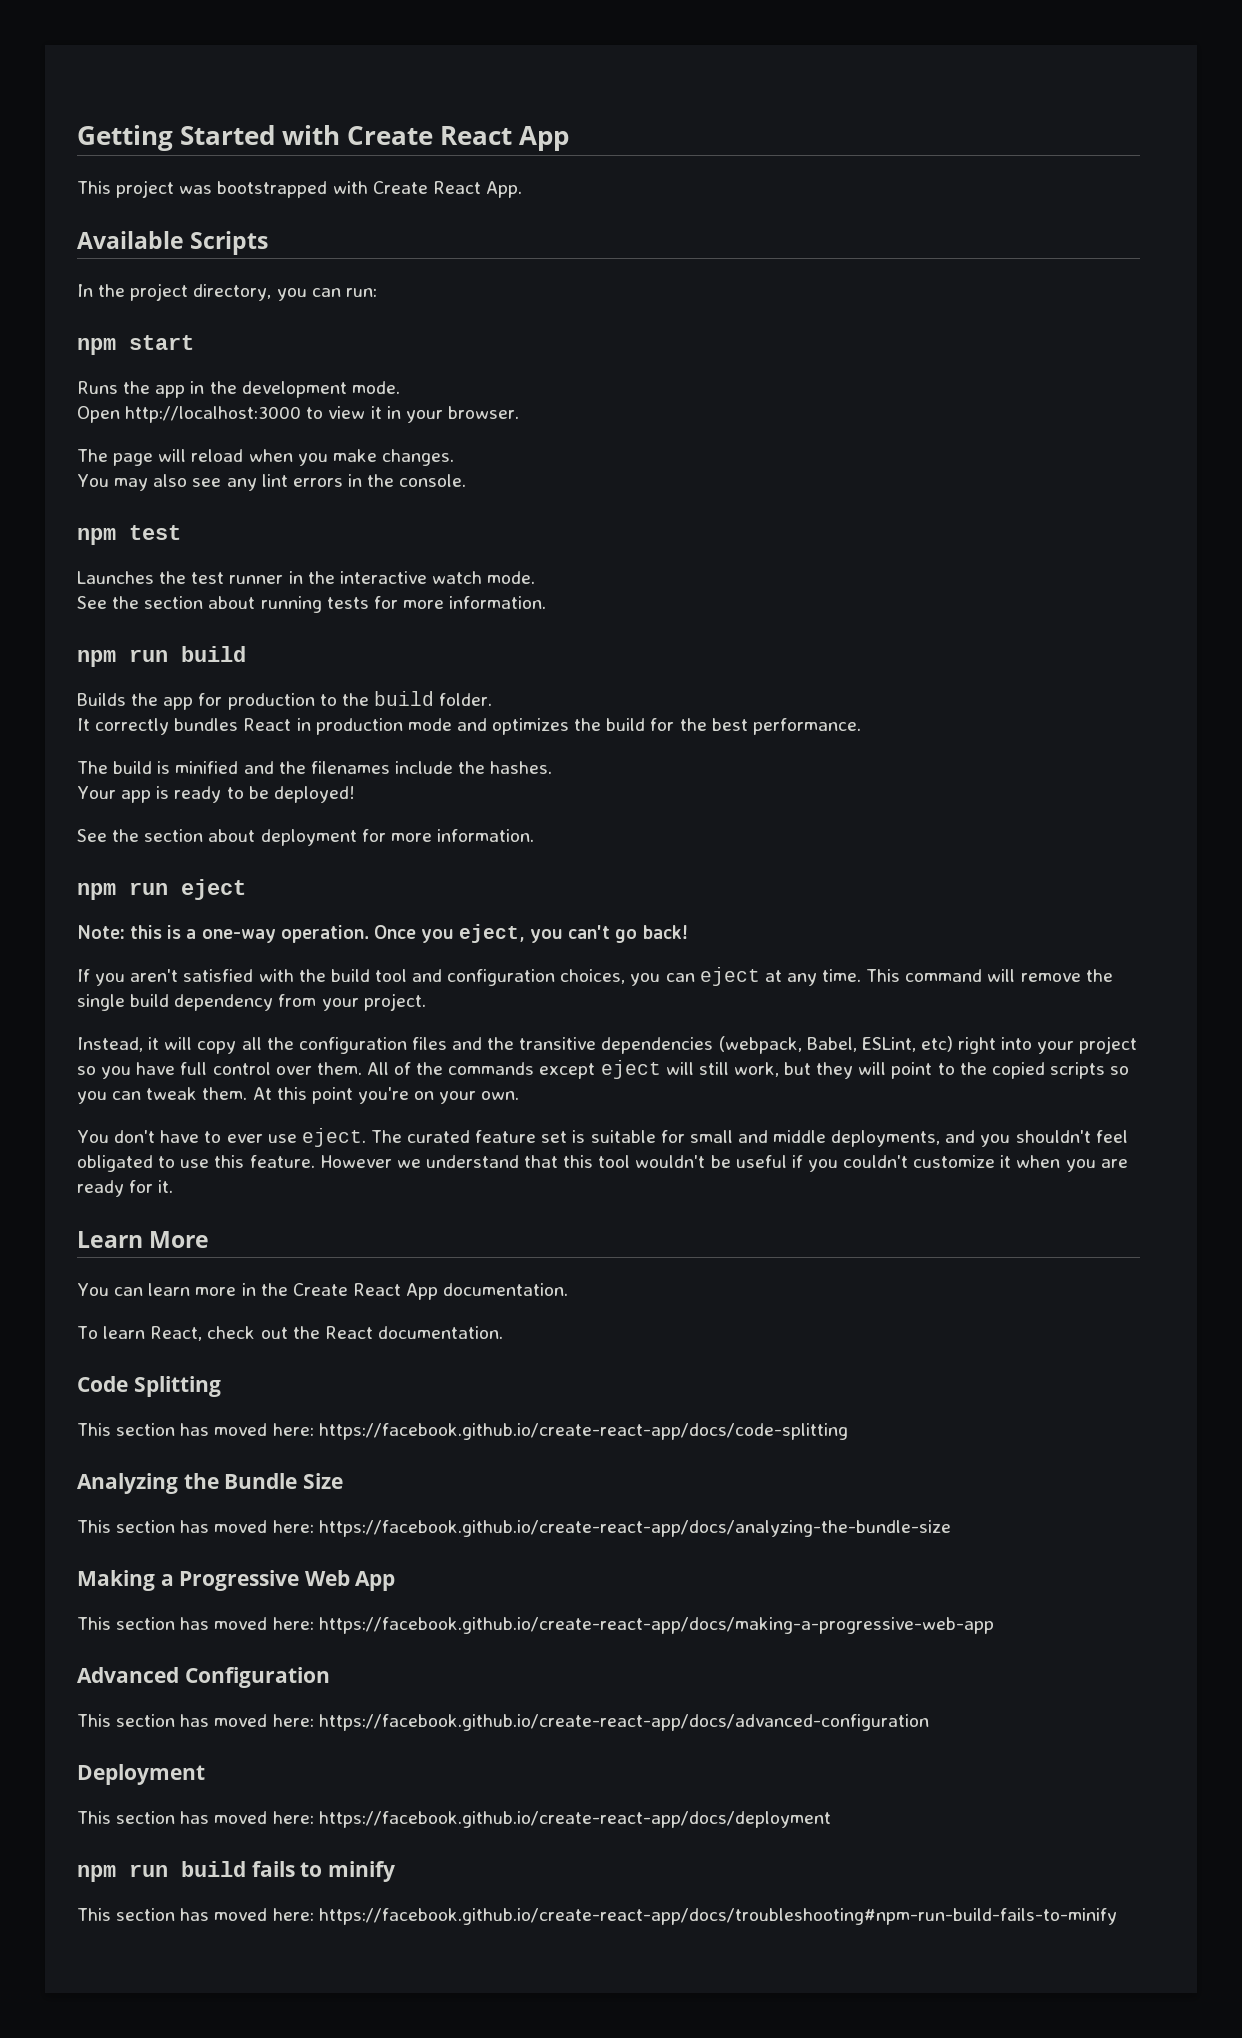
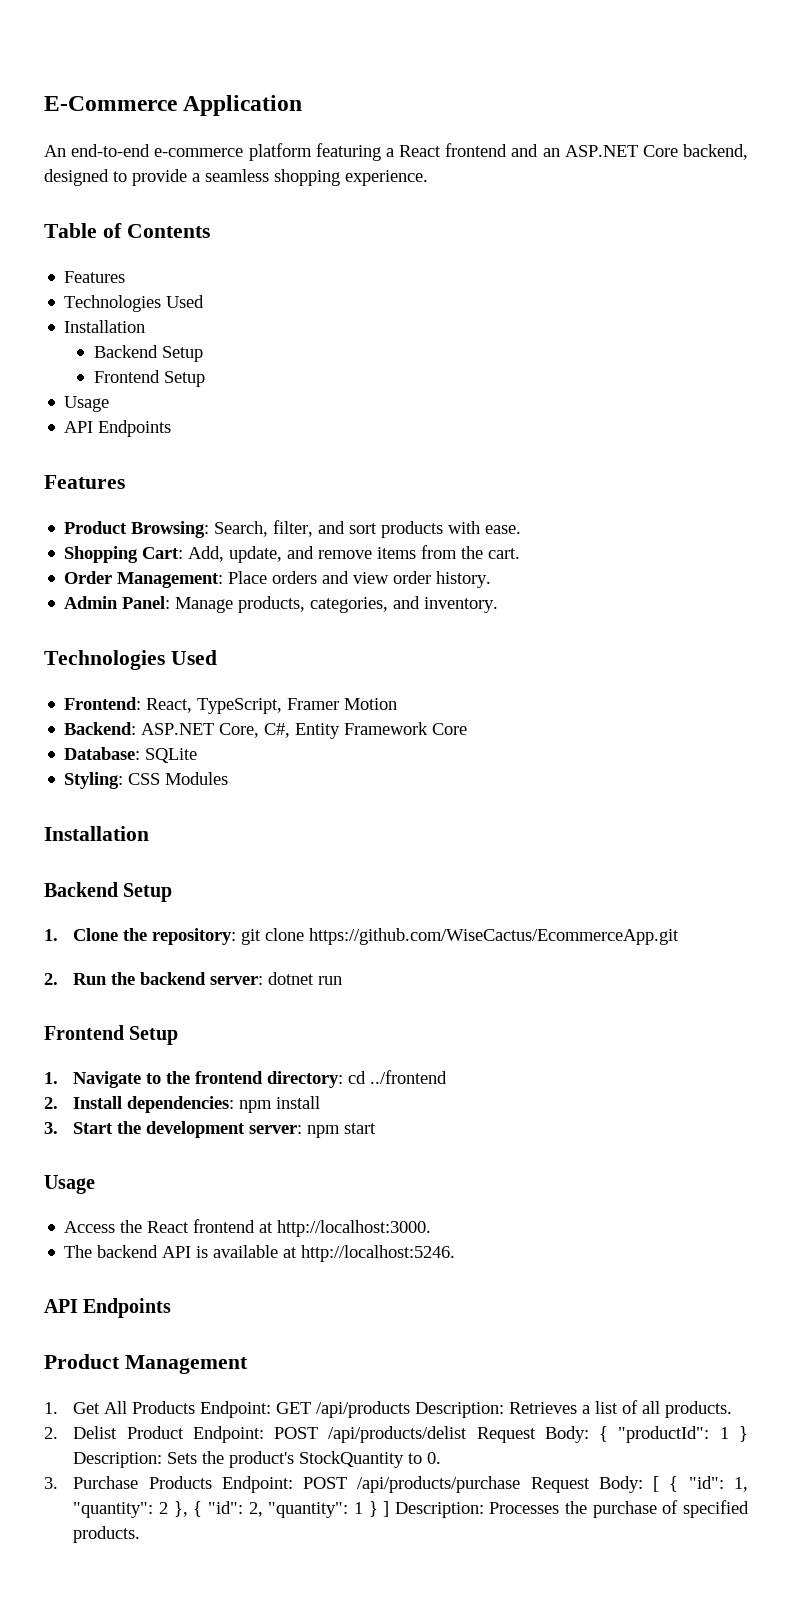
[77,125,569,151] [77,180,522,198] [77,231,269,255] [77,283,377,301] [77,335,194,355] [77,381,400,398] [77,406,519,423] [77,449,454,466] [77,474,467,491] [77,525,181,545] [77,571,536,584] [77,596,547,613] [77,646,246,667] [77,691,493,710] [77,718,861,735] [77,761,553,774] [77,786,355,803] [77,829,534,846] [77,879,246,900] [77,924,688,943] [77,967,1113,986] [77,993,426,1011] [77,1036,1138,1054] [77,1060,1130,1079] [77,1087,520,1104] [77,1128,1128,1147] [77,1155,1128,1172] [77,1180,174,1197] [77,1231,210,1248] [77,1283,569,1300] [77,1326,503,1341] [77,1376,221,1397] [77,1423,848,1440] [77,1473,343,1494] [77,1520,951,1537] [77,1570,396,1591] [77,1617,994,1634] [77,1667,330,1688] [77,1714,929,1731] [77,1764,205,1785] [77,1811,831,1828] [77,1861,395,1882] [77,1908,1117,1925] Getting Started with Create React App // This project was bootstrapped with Create React App. // Available Scripts // In the project directory, you can run: // npm start // Runs the app in the development mode. // Open http://localhost:3000 to view it in your browser. // The page will reload when you make changes. // You may also see any lint errors in the console. // npm test // Launches the test runner in the interactive watch mode. // See the section about running tests for more information. // npm run build // Builds the app for production to the build folder. // It correctly bundles React in production mode and optimizes the build for the best performance. // The build is minified and the filenames include the hashes. // Your app is ready to be deployed! // See the section about deployment for more information. // npm run eject // Note: this is a one-way operation. Once you eject, you can't go back! // If you aren't satisfied with the build tool and configuration choices, you can eject at any time. This command will remove the single build dependency from your project. // Instead, it will copy all the configuration files and the transitive dependencies (webpack, Babel, ESLint, etc) right into your project so you have full control over them. All of the commands except eject will still work, but they will point to the copied scripts so you can tweak them. At this point you're on your own. // You don't have to ever use eject. The curated feature set is suitable for small and middle deployments, and you shouldn't feel obligated to use this feature. However we understand that this tool wouldn't be useful if you couldn't customize it when you are ready for it. // Learn More // You can learn more in the Create React App documentation. // To learn React, check out the React documentation. // Code Splitting // This section has moved here: https://facebook.github.io/create-react-app/docs/code-splitting // Analyzing the Bundle Size // This section has moved here: https://facebook.github.io/create-react-app/docs/analyzing-the-bundle-size // Making a Progressive Web App // This section has moved here: https://facebook.github.io/create-react-app/docs/making-a-progressive-web-app // Advanced Configuration // This section has moved here: https://facebook.github.io/create-react-app/docs/advanced-configuration // Deployment // This section has moved here: https://facebook.github.io/create-react-app/docs/deployment // npm run build fails to minify // This section has moved here: https://facebook.github.io/create-react-app/docs/troubleshooting#npm-run-build-fails-to-minify -> [44,95,303,116] [44,143,748,161] [44,169,428,186] [44,223,210,238] [64,271,126,283] [64,295,205,312] [64,320,146,333] [93,345,203,362] [93,370,205,387] [64,396,110,412] [64,420,172,437] [44,475,125,489] [64,520,522,538] [64,545,521,563] [64,571,492,588] [64,596,499,613] [44,650,217,670] [64,697,398,714] [64,722,468,739] [64,747,198,763] [64,772,229,789] [44,826,149,841] [44,882,173,902] [44,928,680,945] [44,972,343,985] [44,1025,179,1045] [44,1070,448,1088] [44,1096,321,1113] [44,1121,377,1138] [44,1175,95,1194] [64,1219,432,1237] [64,1245,456,1262] [44,1298,172,1318] [44,1354,248,1374] [44,1400,733,1418] [44,1426,748,1443] [73,1451,442,1468] [44,1476,748,1493] [73,1500,749,1518] [73,1526,141,1543] E-Commerce Application // An end-to-end e-commerce platform featuring a React frontend and an ASP.NET Core backend, designed to provide a seamless shopping experience. // Table of Contents // Features // Technologies Used // Installation // Backend Setup // Frontend Setup // Usage // API Endpoints // Features // Product Browsing: Search, filter, and sort products with ease. // Shopping Cart: Add, update, and remove items from the cart. // Order Management: Place orders and view order history. // Admin Panel: Manage products, categories, and inventory. // Technologies Used // Frontend: React, TypeScript, Framer Motion // Backend: ASP.NET Core, C#, Entity Framework Core // Database: SQLite // Styling: CSS Modules // Installation // Backend Setup // 1. Clone the repository: git clone https://github.com/WiseCactus/EcommerceApp.git // 2. Run the backend server: dotnet run // Frontend Setup // 1. Navigate to the frontend directory: cd ../frontend // 2. Install dependencies: npm install // 3. Start the development server: npm start // Usage // Access the React frontend at http://localhost:3000. // The backend API is available at http://localhost:5246. // API Endpoints // Product Management // 1. Get All Products Endpoint: GET /api/products Description: Retrieves a list of all products. // 2. Delist Product Endpoint: POST /api/products/delist Request Body: { "productId": 1 } Description: Sets the product's StockQuantity to 0. // 3. Purchase Products Endpoint: POST /api/products/purchase Request Body: [ { "id": 1, "quantity": 2 }, { "id": 2, "quantity": 1 } ] Description: Processes the purchase of specified products.

